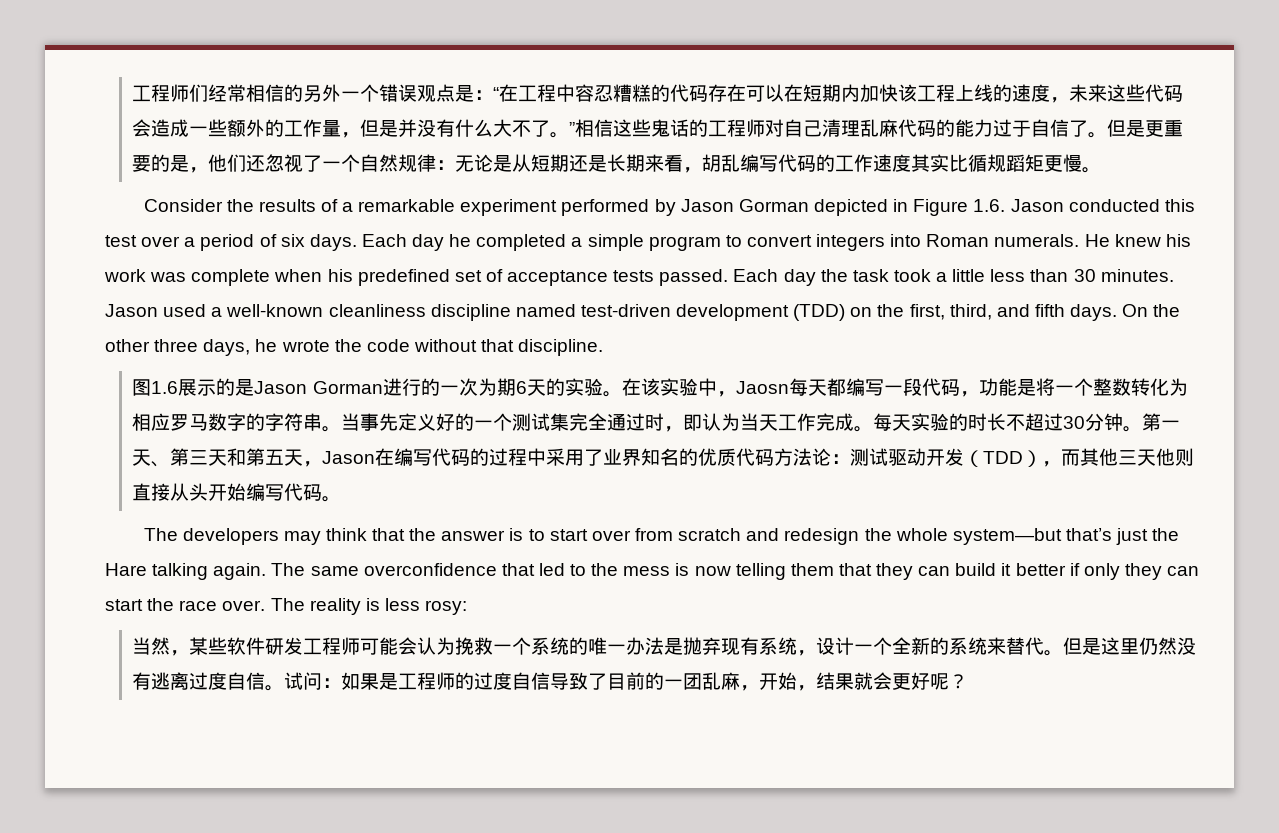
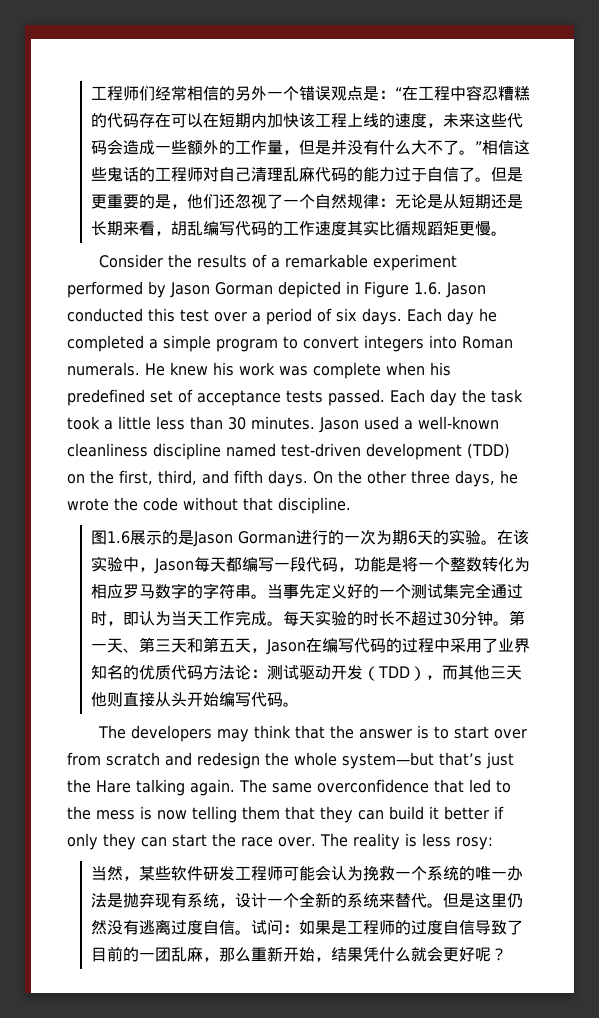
[735,381,789,394] Jaosn -> [153,558,194,574] Jason
(760, 688) none -> [218,946,283,962] 那么重新
(855, 681) none -> [362,947,411,962] 凭什么

